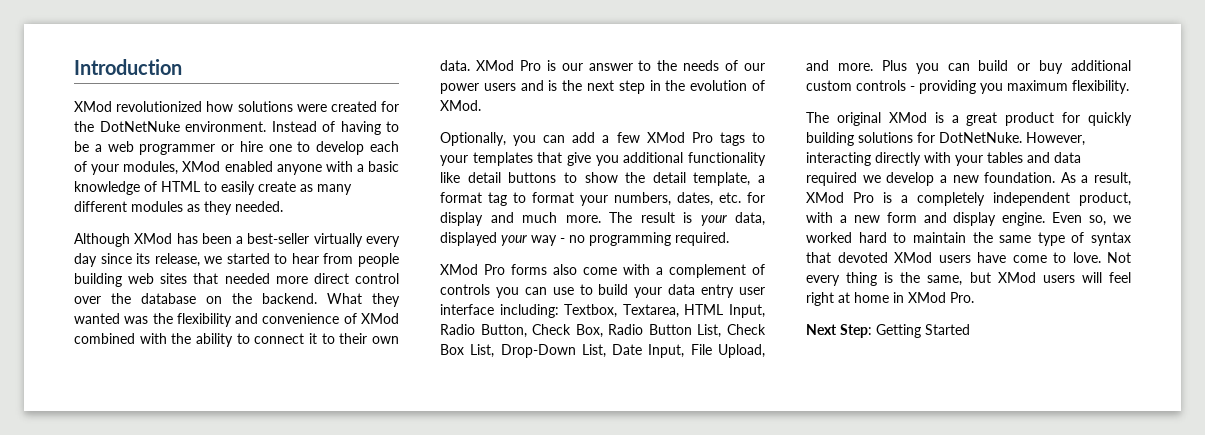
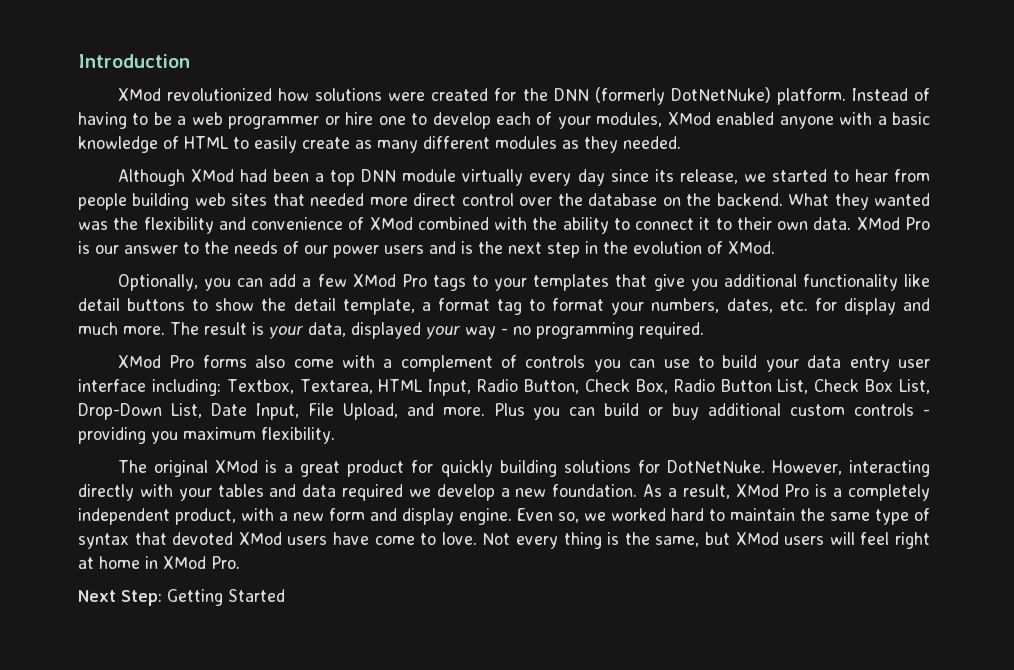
[99,121,266,132] DotNetNuke environment. -> [553,87,846,105] DNN (formerly DotNetNuke) platform.
[176,233,198,244] has -> [240,169,268,182] had
[247,233,310,244] best-seller -> [330,169,457,186] top DNN module

